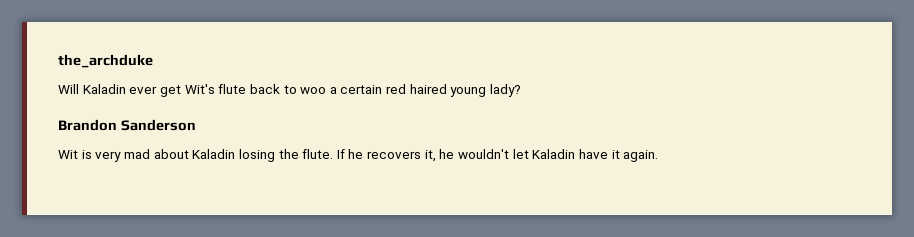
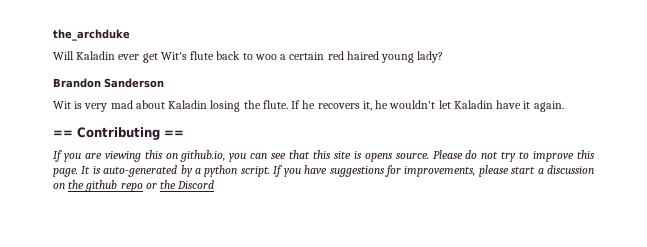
(659, 156) none -> [53,127,184,140] [53,150,595,162] [53,165,595,177] [53,180,215,192] // == Contributing == // If you are viewing this on github.io, you can see that this site is opens source. Please do not try to improve this page. It is auto-generated by a python script. If you have suggestions for improvements, please start a discussion on the github repo or the Discord

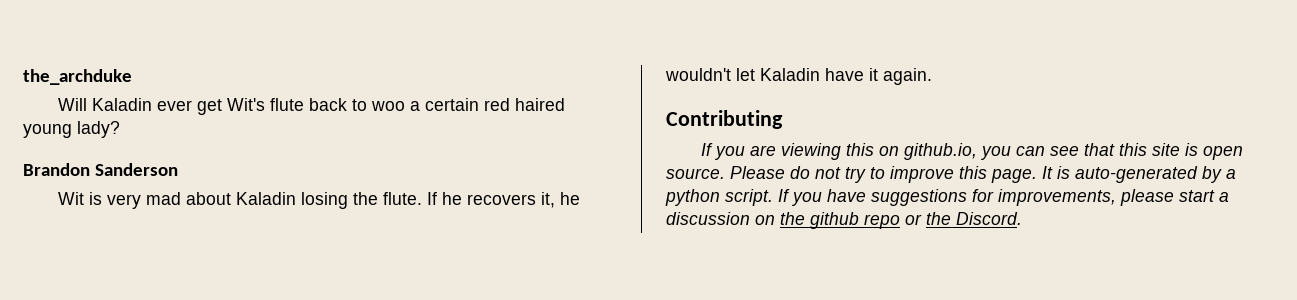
[53,130,73,137] == -> (932, 76) none
[164,130,184,137] == -> (783, 119) none
[364,153,393,162] opens -> [1203,146,1244,160] open
[177,180,215,189] Discord -> [956,212,1022,225] Discord.

